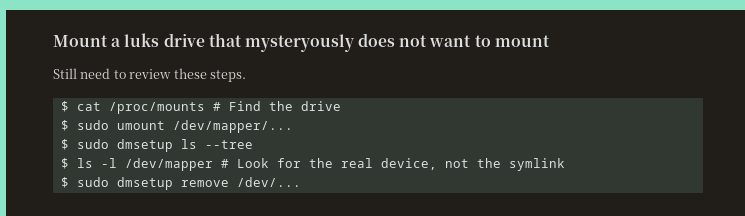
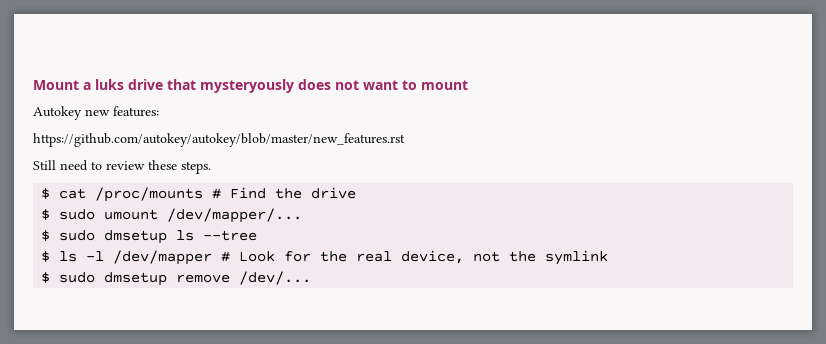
(550, 41) none -> [33,106,159,120] [33,133,405,147] // Autokey new features: // https://github.com/autokey/autokey/blob/master/new_features.rst

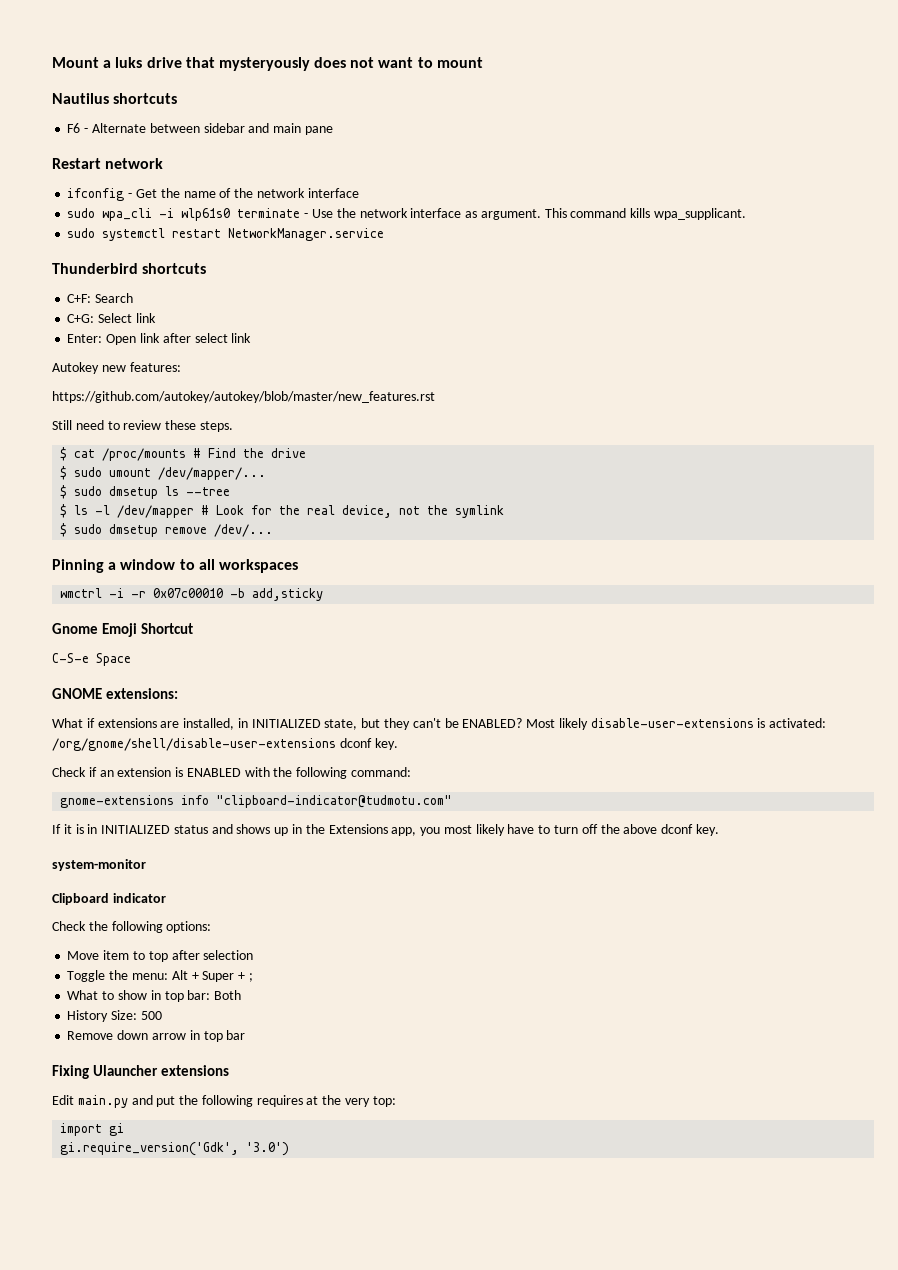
(468, 85) none -> [52,93,178,104] [67,123,333,135] [52,158,164,169] [67,188,359,201] [67,208,746,221] [67,228,385,241] [52,263,207,274] [67,293,134,303] [67,313,156,323] [67,333,252,345] // Nautilus shortcuts // F6 - Alternate between sidebar and main pane // Restart network // ifconfig - Get the name of the network interface // sudo wpa_cli -i wlp61s0 terminate - Use the network interface as argument. This command kills wpa_supplicant. // sudo systemctl restart NetworkManager.service // Thunderbird shortcuts // C+F: Search // C+G: Select link // Enter: Open link after select link
(312, 278) none -> [52,559,298,573] [60,588,324,601] [52,623,193,637] [52,653,131,666] [52,688,178,699] [52,718,827,730] [52,738,398,751] [52,767,412,779] [60,795,453,808] [52,824,719,836] [52,859,146,871] [52,893,166,905] [52,921,212,933] [67,950,254,962] [67,970,253,982] [67,990,242,1002] [67,1010,162,1022] [67,1030,246,1042] [52,1065,229,1079] [52,1095,396,1108] [60,1123,125,1136] [60,1142,290,1156] // Pinning a window to all workspaces // wmctrl -i -r 0x07c00010 -b add,sticky // Gnome Emoji Shortcut // C-S-e Space // GNOME extensions: // What if extensions are installed, in INITIALIZED state, but they can't be ENABLED? Most likely disable-user-extensions is activated: /org/gnome/shell/disable-user-extensions dconf key. // Check if an extension is ENABLED with the following command: // gnome-extensions info "clipboard-indicator@tudmotu.com" // If it is in INITIALIZED status and shows up in the Extensions app, you most likely have to turn off the above dconf key. // system-monitor // Clipboard indicator // Check the following options: // Move item to top after selection // Toggle the menu: Alt + Super + ; // What to show in top bar: Both // History Size: 500 // Remove down arrow in top bar // Fixing Ulauncher extensions // Edit main.py and put the following requires at the very top: // import gi // gi.require_version('Gdk', '3.0')

